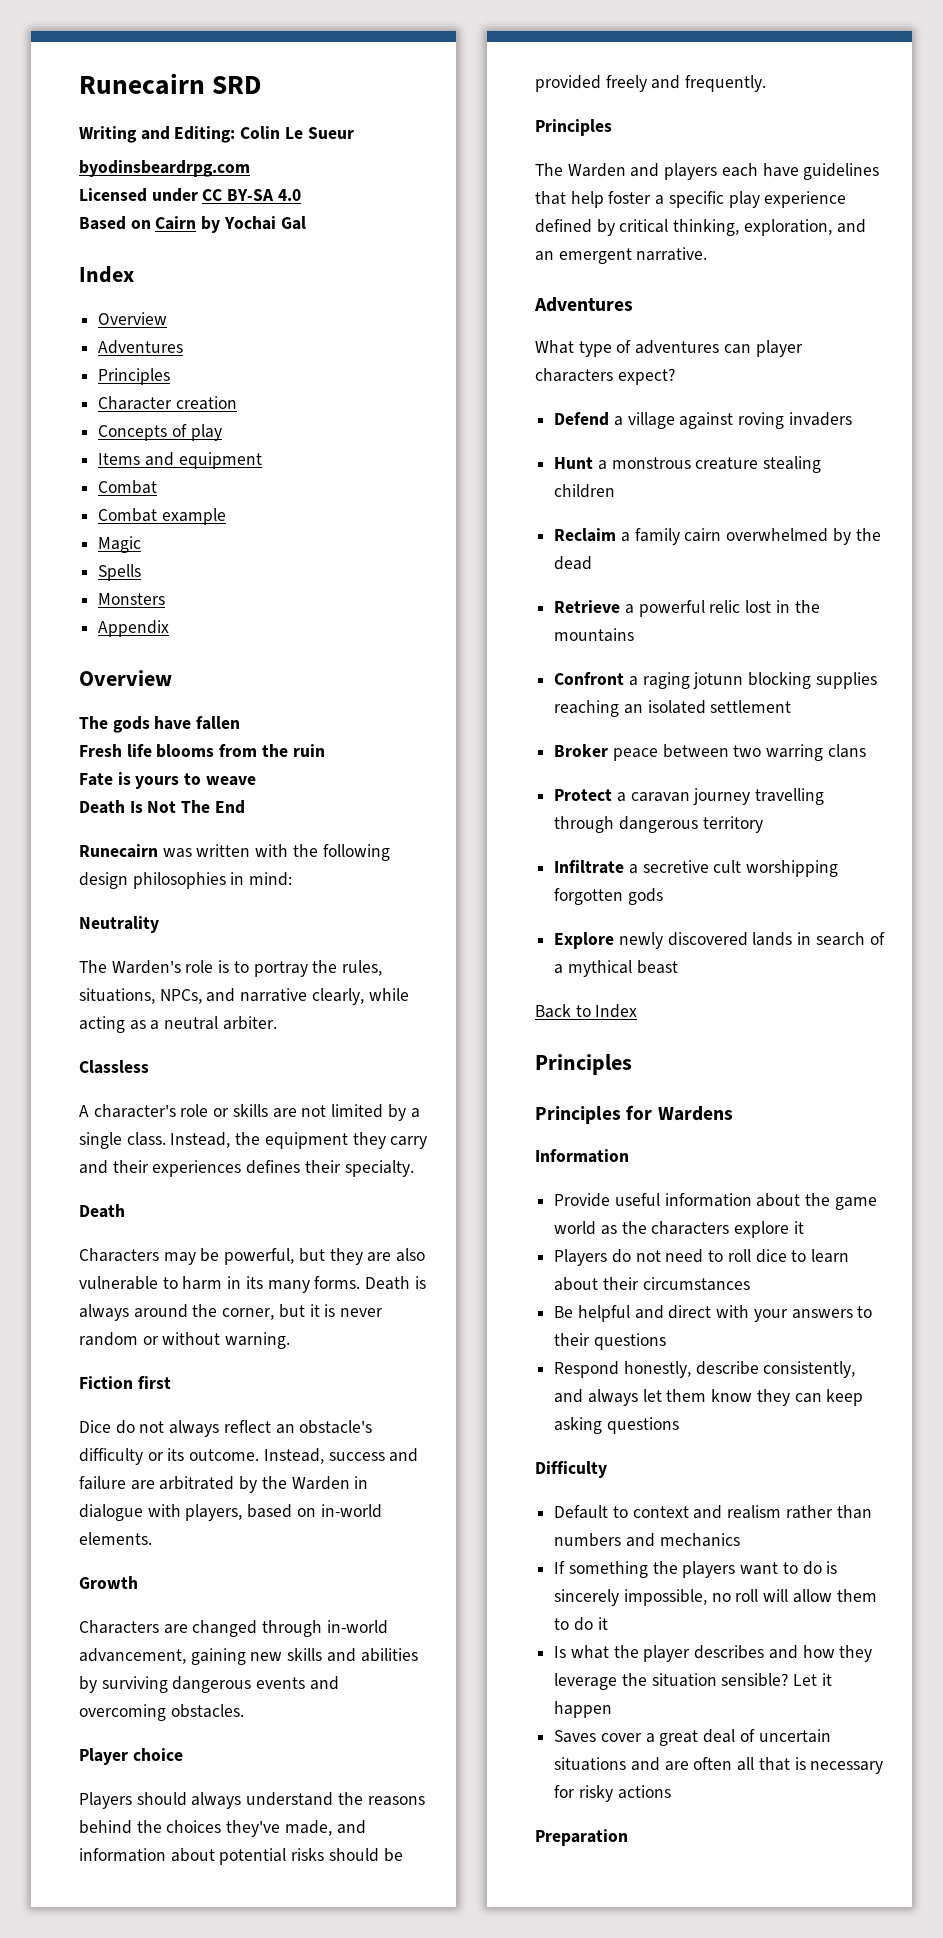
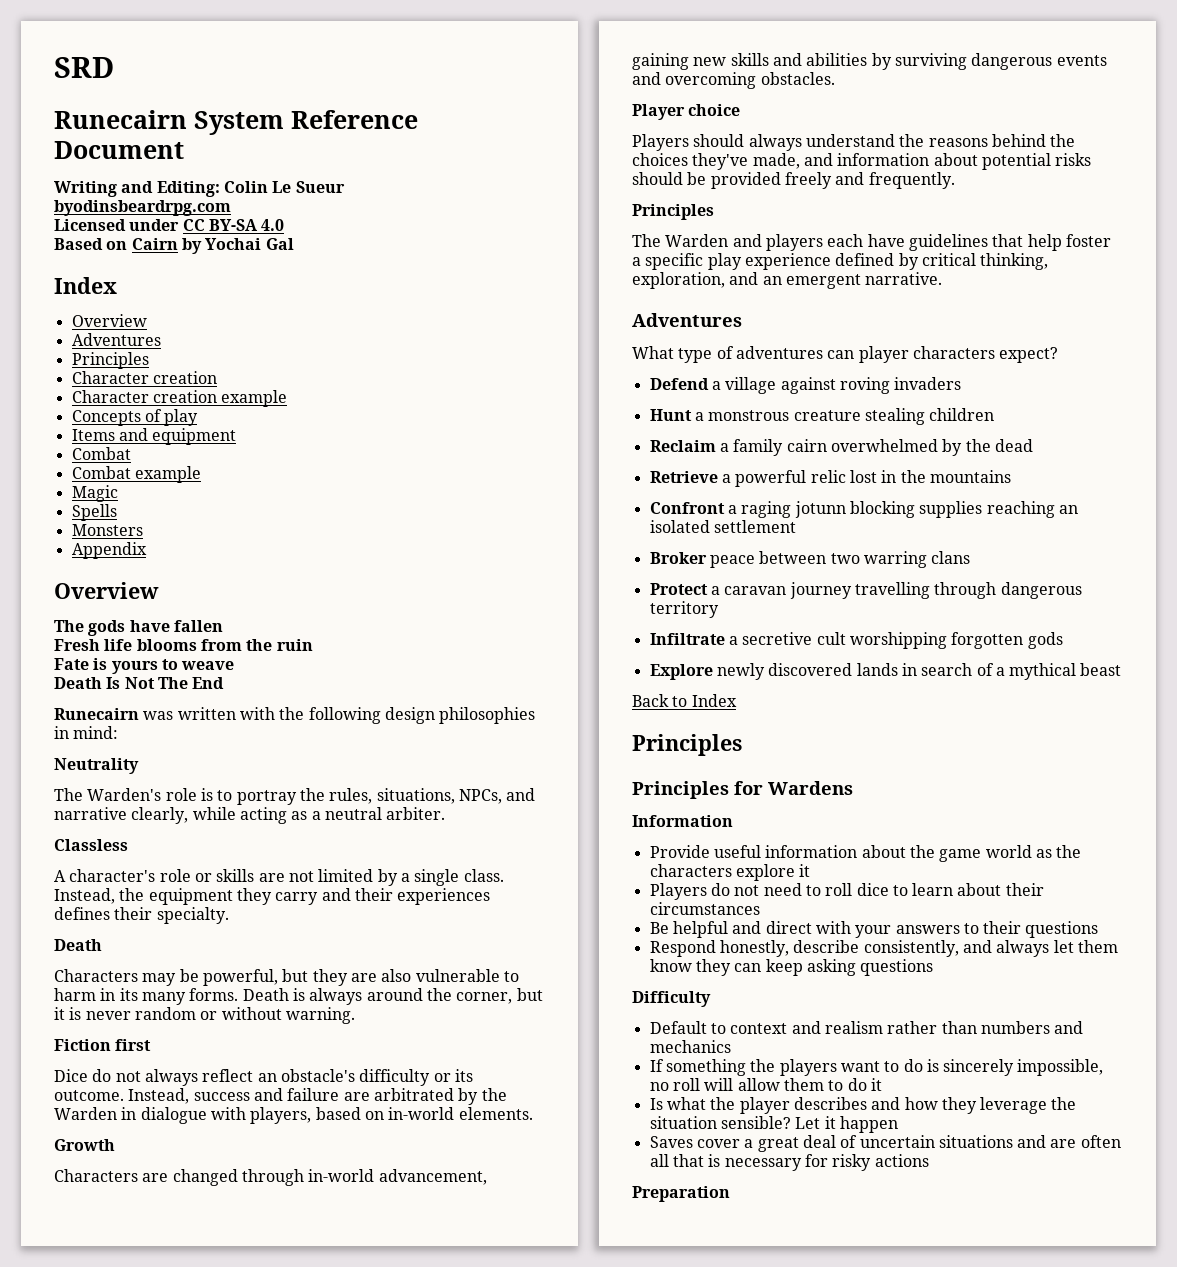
[79,73,262,95] Runecairn SRD -> [54,57,114,78] [54,110,418,135] [54,141,184,159] SRD // Runecairn System Reference Document
(237, 403) none -> [71,390,288,407] // Character creation example

